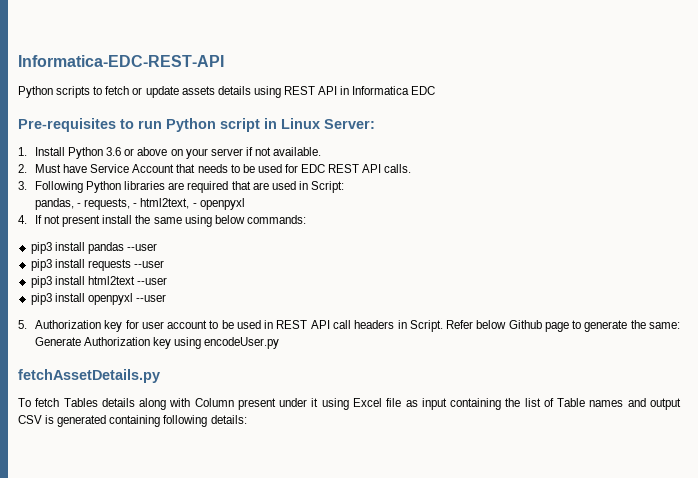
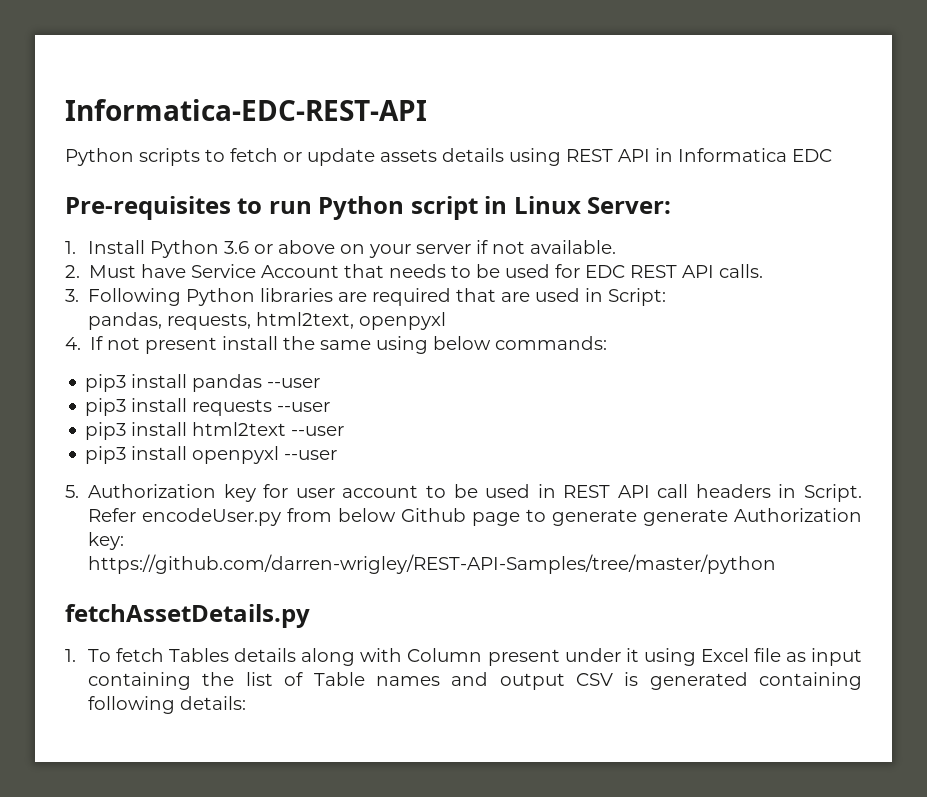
[77,198,197,210] - requests, - html2text, - -> [167,312,355,330] requests, html2text,
(474, 324) none -> [142,508,333,526] encodeUser.py from
[630,320,680,329] [34,337,280,349] the same: Generate Authorization key using encodeUser.py -> [643,508,862,526] [88,532,125,550] [88,554,777,574] generate Authorization key: // https://github.com/darren-wrigley/REST-API-Samples/tree/master/python
(160, 376) none -> [65,649,76,662] 1.

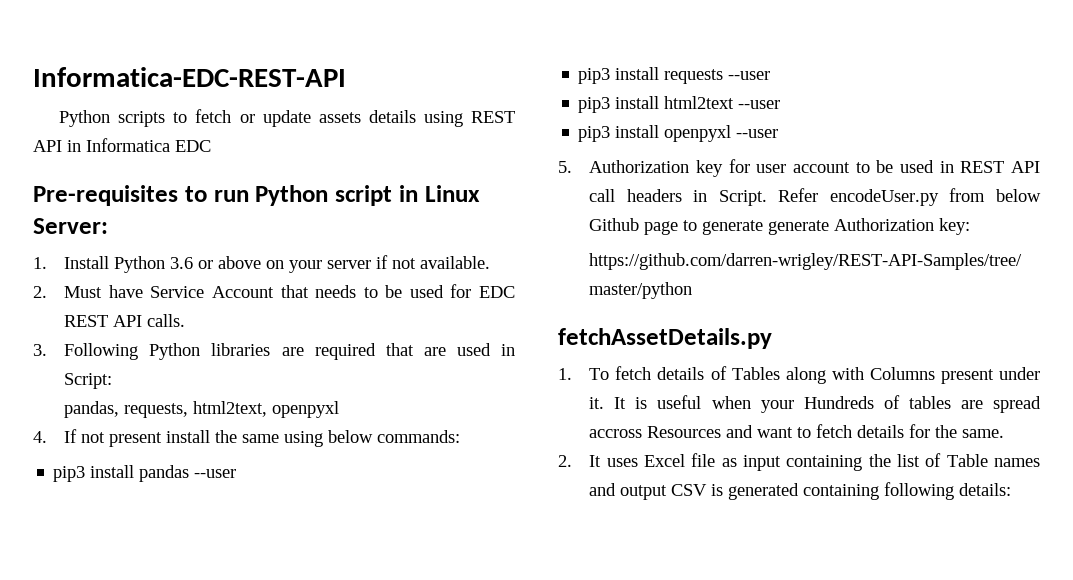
[169,648,297,662] Tables details -> [657,366,780,380] details of Tables
[407,648,483,662] Column -> [869,367,935,380] Columns
[625,648,696,666] it using -> [589,395,1041,413] [589,424,1005,438] [558,455,638,467] it. It is useful when your Hundreds of tables are spread accross Resources and want to fetch details for the same. // 2. It uses

